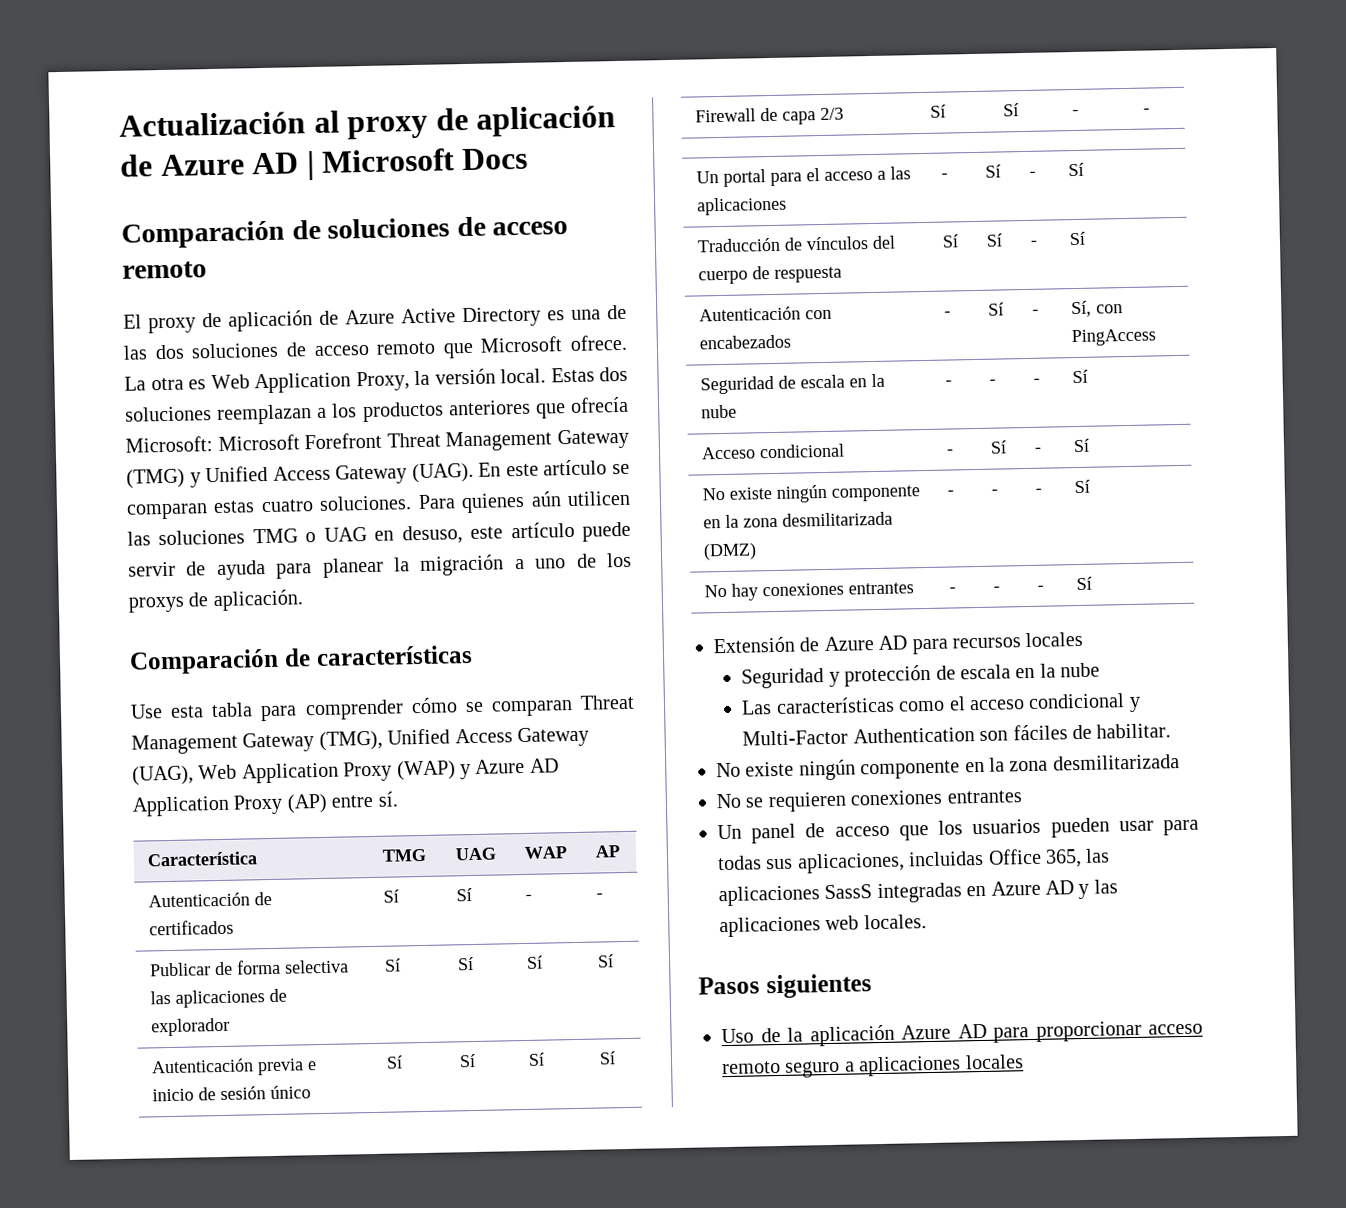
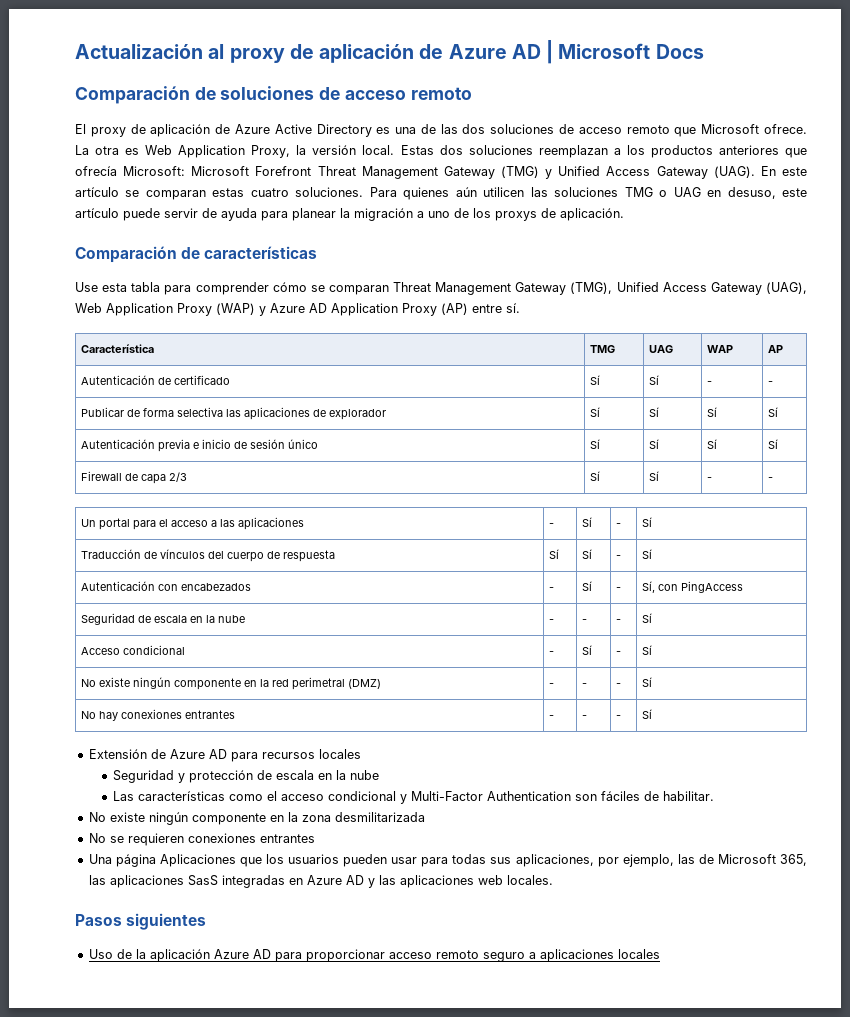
[149,919,235,936] certificados -> [173,375,230,385] certificado
[743,511,894,528] zona desmilitarizada -> [271,677,345,690] red perimetral
[717,823,890,844] Un panel de acceso -> [88,854,236,867] Una página Aplicaciones
[908,848,1042,867] incluidas Office -> [597,854,776,867] por ejemplo, las de Microsoft
[824,884,873,900] SassS -> [187,875,218,886] SasS

